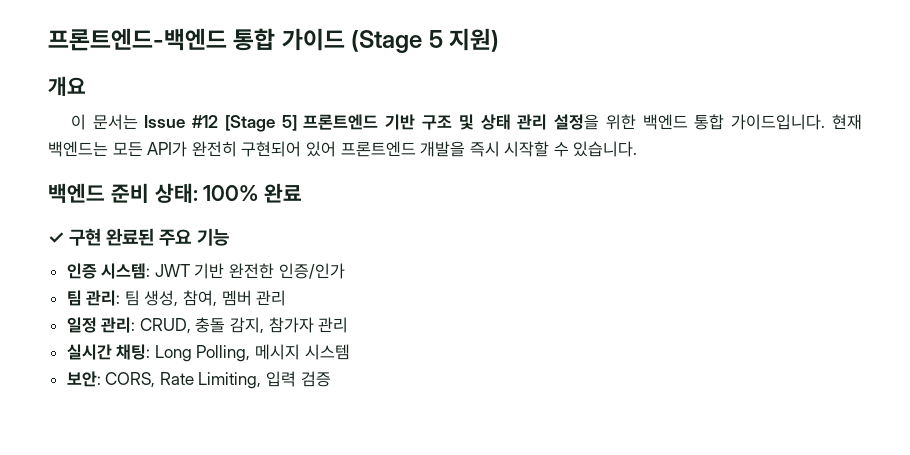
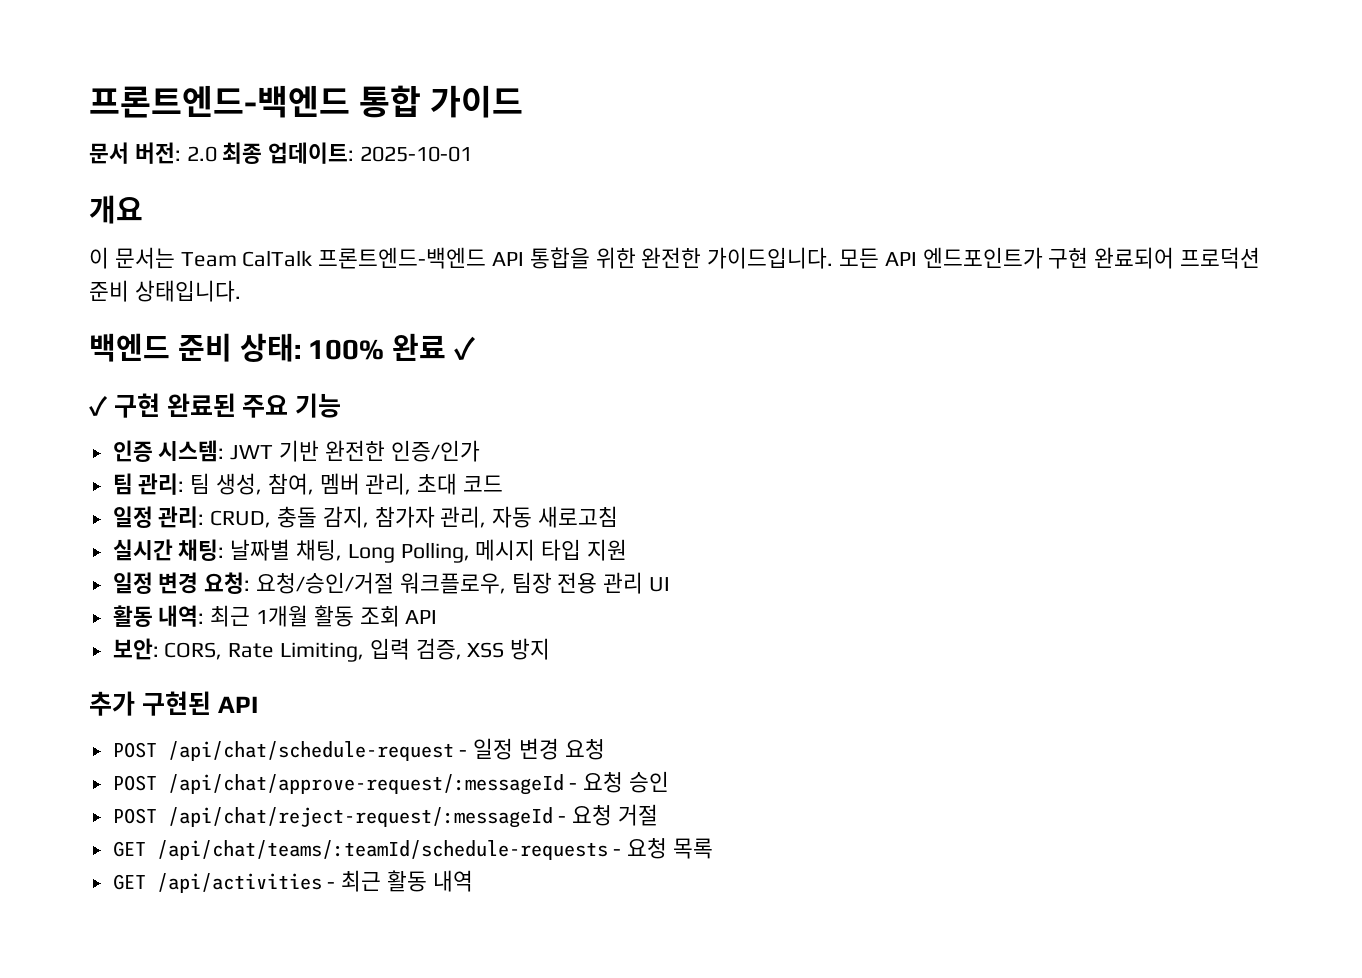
[351,28,500,53] [48,76,86,96] [70,114,863,132] [48,141,638,157] (Stage 5 지원) // 개요 // 이 문서는 Issue #12 [Stage 5] 프론트엔드 기반 구조 및 상태 관리 설정을 위한 백엔드 통합 가이드입니다. 현재 백엔드는 모든 API가 완전히 구현되어 있어 프론트엔드 개발을 즉시 시작할 수 있습니다. -> [89,142,473,164] [89,195,143,224] [89,247,1261,269] [89,280,241,302] // 문서 버전: 2.0 최종 업데이트: 2025-10-01 // 개요 // 이 문서는 Team CalTalk 프론트엔드-백엔드 API 통합을 위한 완전한 가이드입니다. 모든 API 엔드포인트가 구현 완료되어 프로덕션 준비 상태입니다.
(303, 193) none -> [454,336,477,360] ✓
[256,290,287,306] 관리 -> [365,473,504,495] 관리, 초대 코드
[318,317,349,333] 관리 -> [440,506,619,528] 관리, 자동 새로고침
(151, 352) none -> [230,539,343,561] 날짜별 채팅,
[304,344,350,360] 시스템 -> [541,539,628,561] [112,572,671,594] [112,605,438,627] 타입 지원 // 일정 변경 요청: 요청/승인/거절 워크플로우, 팀장 전용 관리 UI // 활동 내역: 최근 1개월 활동 조회 API
[300,371,331,387] 검증 -> [415,638,551,660] [89,691,258,716] [112,738,605,761] [112,771,670,795] [112,804,659,828] [112,838,714,860] [112,870,473,893] 검증, XSS 방지 // 추가 구현된 API // POST /api/chat/schedule-request - 일정 변경 요청 // POST /api/chat/approve-request/:messageId - 요청 승인 // POST /api/chat/reject-request/:messageId - 요청 거절 // GET /api/chat/teams/:teamId/schedule-requests - 요청 목록 // GET /api/activities - 최근 활동 내역

